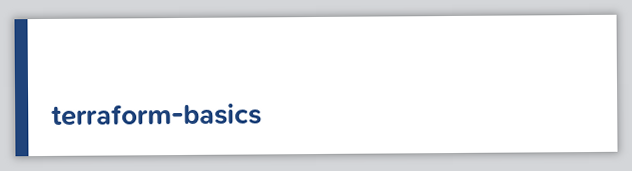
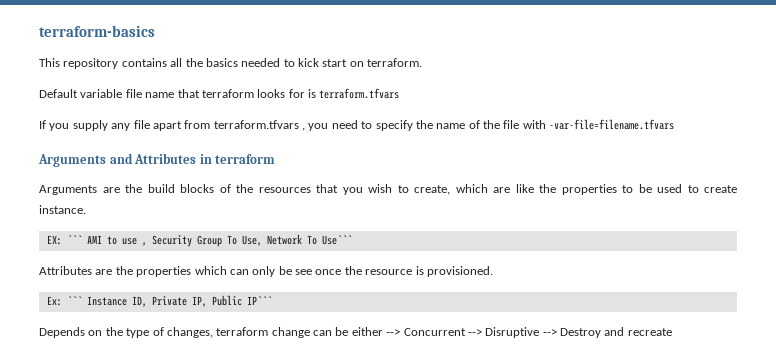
(262, 114) none -> [39,58,423,69] [39,88,400,99] [39,119,675,131] [38,153,276,167] [39,184,737,195] [39,205,86,214] [46,234,352,247] [39,266,493,277] [46,295,272,307] [39,327,672,338] // This repository contains all the basics needed to kick start on terraform. // Default variable file name that terraform looks for is terraform.tfvars // If you supply any file apart from terraform.tfvars , you need to specify the name of the file with -var-file=filename.tfvars // Arguments and Attributes in terraform // Arguments are the build blocks of the resources that you wish to create, which are like the properties to be used to create instance. // EX: ``` AMI to use , Security Group To Use, Network To Use``` // Attributes are the properties which can only be see once the resource is provisioned. // Ex: ``` Instance ID, Private IP, Public IP``` // Depends on the type of changes, terraform change can be either --> Concurrent --> Disruptive --> Destroy and recreate

